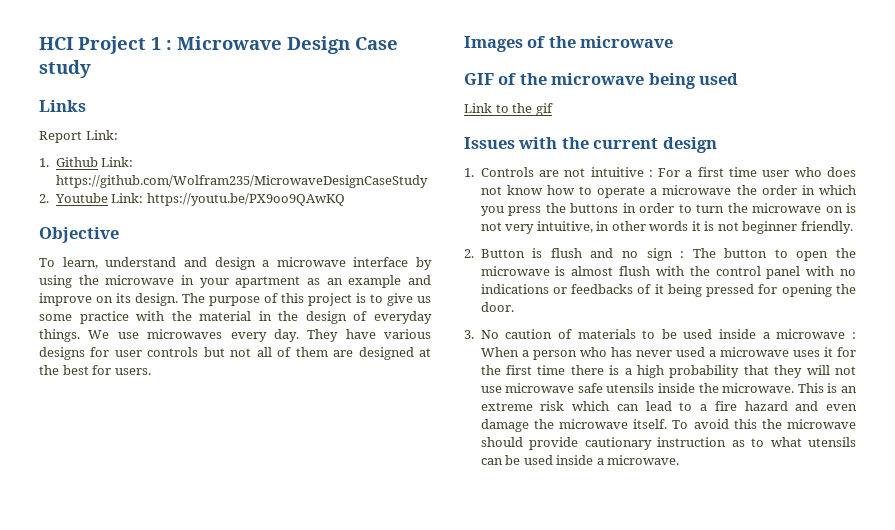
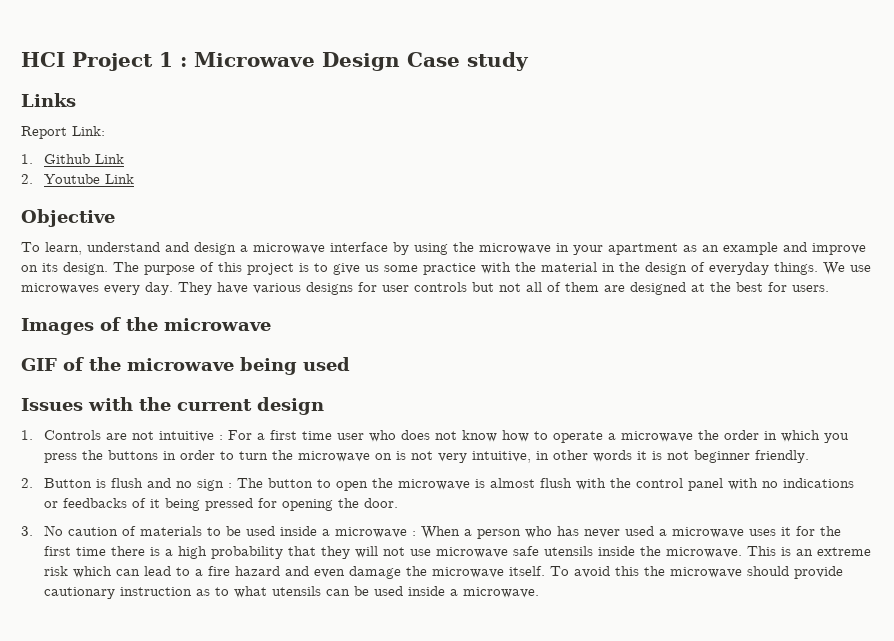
[101,157,134,167] [55,175,428,188] Link: https://github.com/Wolfram235/MicrowaveDesignCaseStudy -> [95,154,125,164] Link
[111,193,345,206] Link: https://youtu.be/PX9oo9QAwKQ -> [105,174,135,184] Link
[464,103,553,116] // Link to the gif -> (350, 364) none

